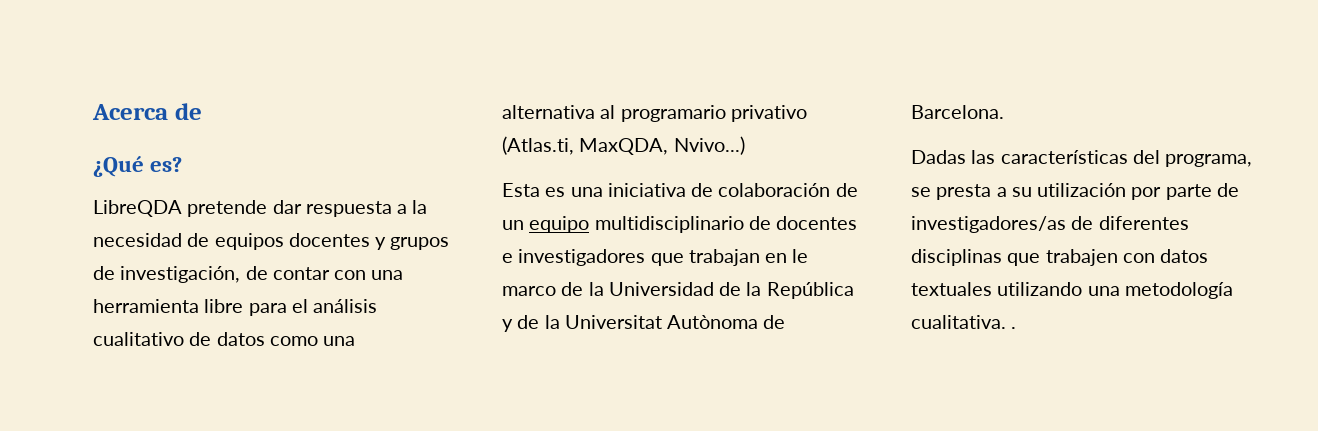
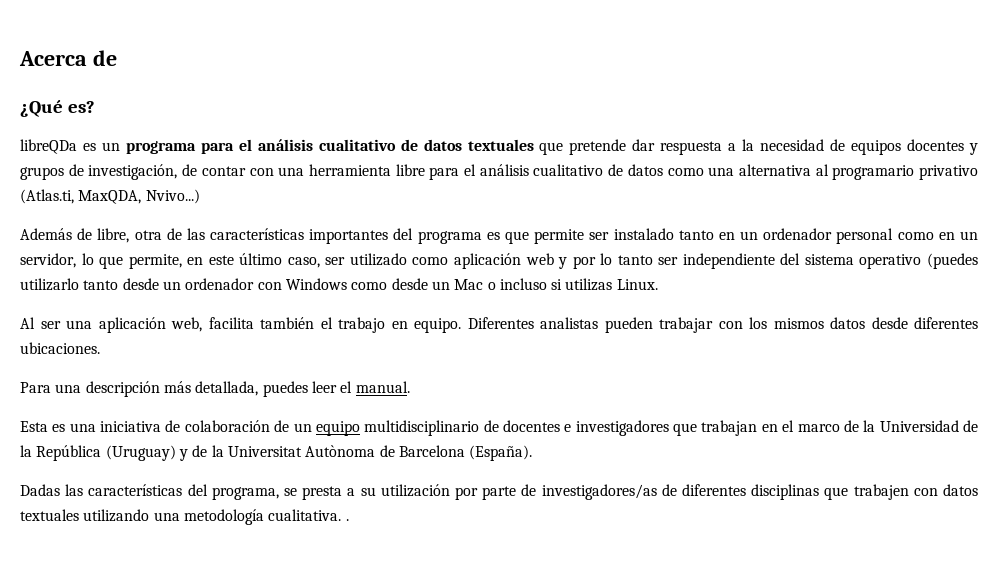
[93,200,182,217] LibreQDA -> [20,139,564,155] libreQDa es un programa para el análisis cualitativo de datos textuales que
(745, 145) none -> [20,228,978,244] [20,253,978,269] [20,278,658,291] [20,317,978,333] [20,342,100,354] [20,381,410,397] // Además de libre, otra de las características importantes del programa es que permite ser instalado tanto en un ordenador personal como en un servidor, lo que permite, en este último caso, ser utilizado como aplicación web y por lo tanto ser independiente del sistema operativo (puedes utilizarlo tanto desde un ordenador con Windows como desde un Mac o incluso si utilizas Linux. // Al ser una aplicación web, facilita también el trabajo en equipo. Diferentes analistas pueden trabajar con los mismos datos desde diferentes ubicaciones. // Para una descripción más detallada, puedes leer el manual.
[792,249,809,263] le -> [782,420,795,432] el
(854, 290) none -> [105,445,176,461] (Uruguay)
[911,105,1004,119] Barcelona. -> [398,445,533,461] Barcelona (España).

